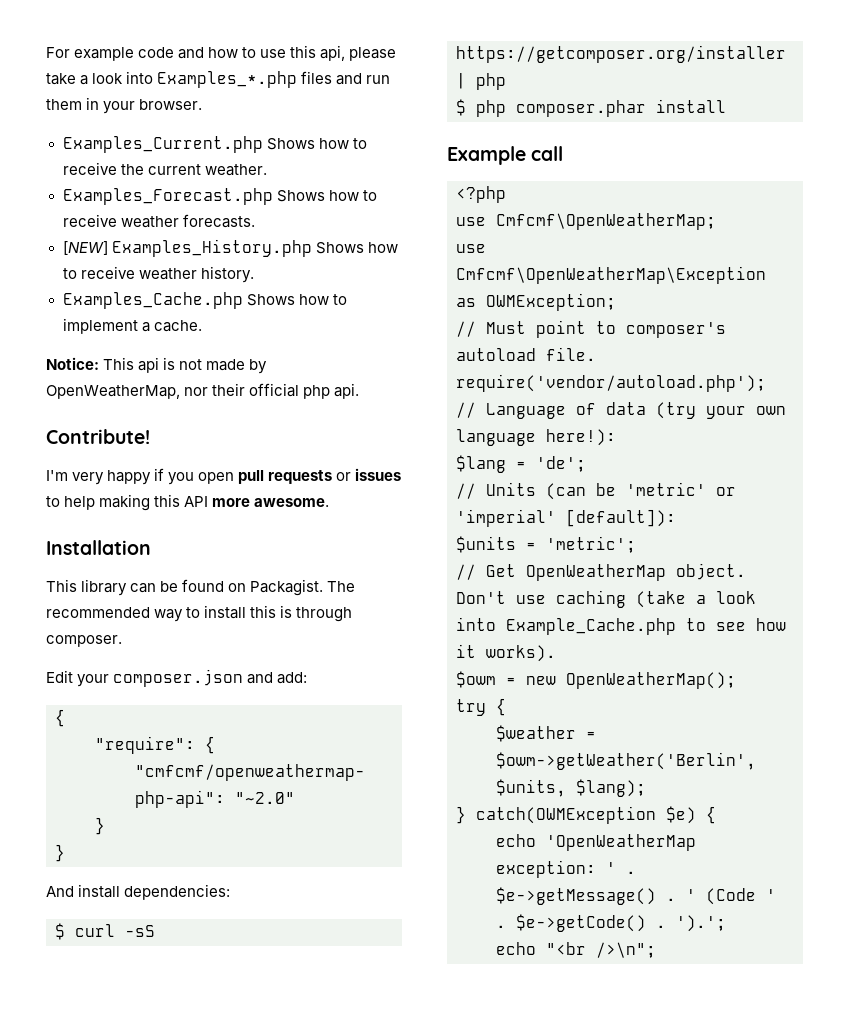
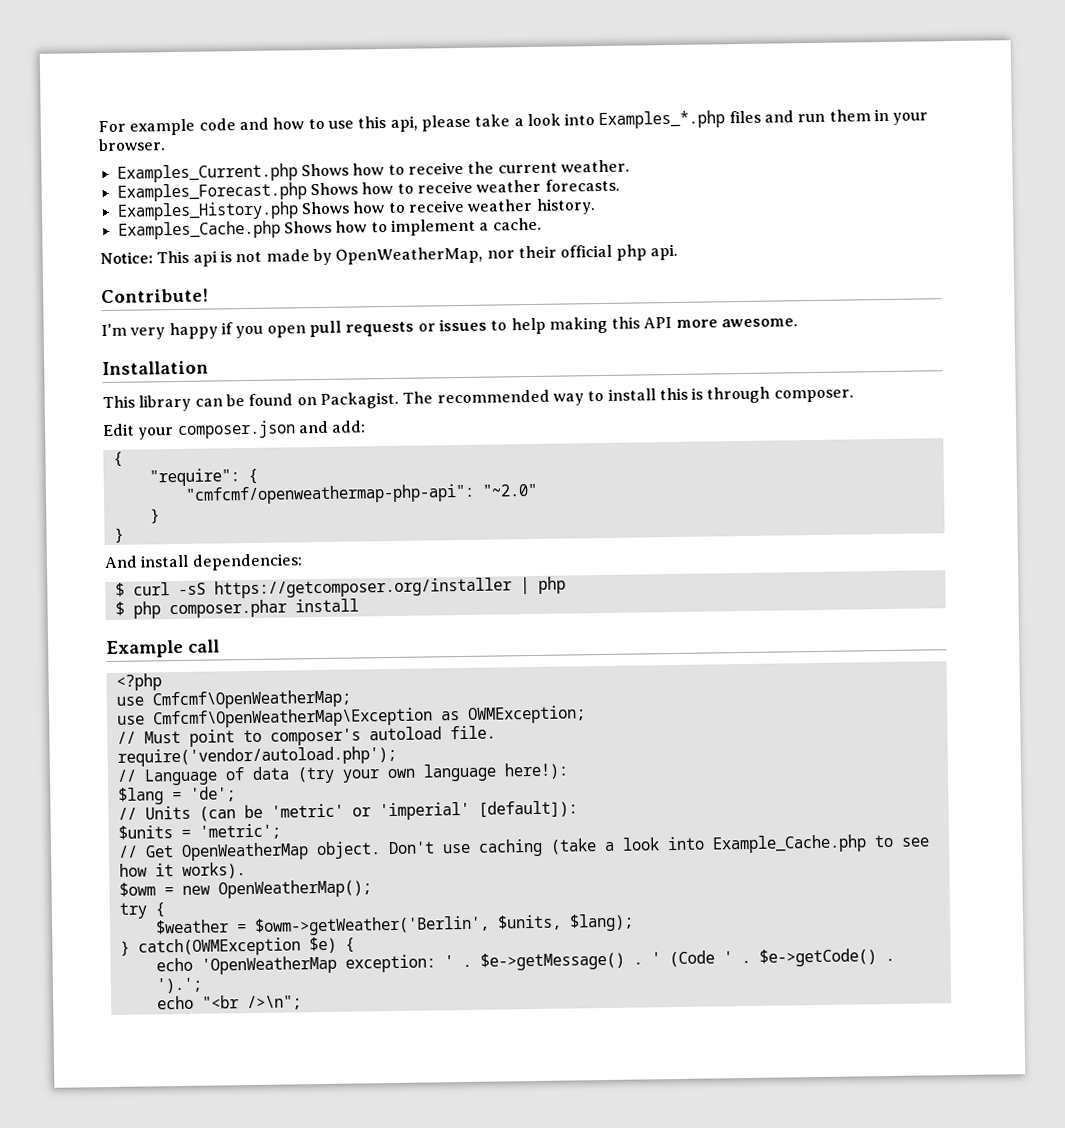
[62,241,108,255] [NEW] -> (620, 185) none

